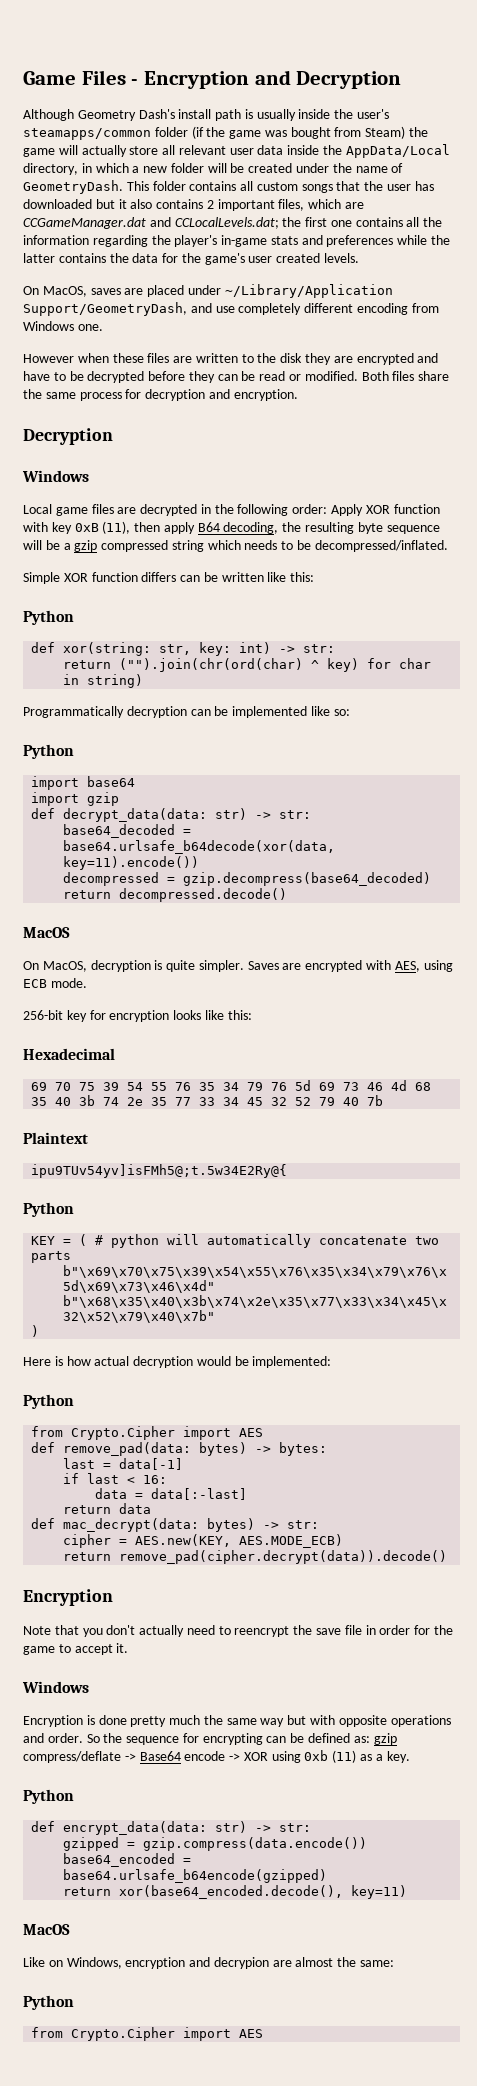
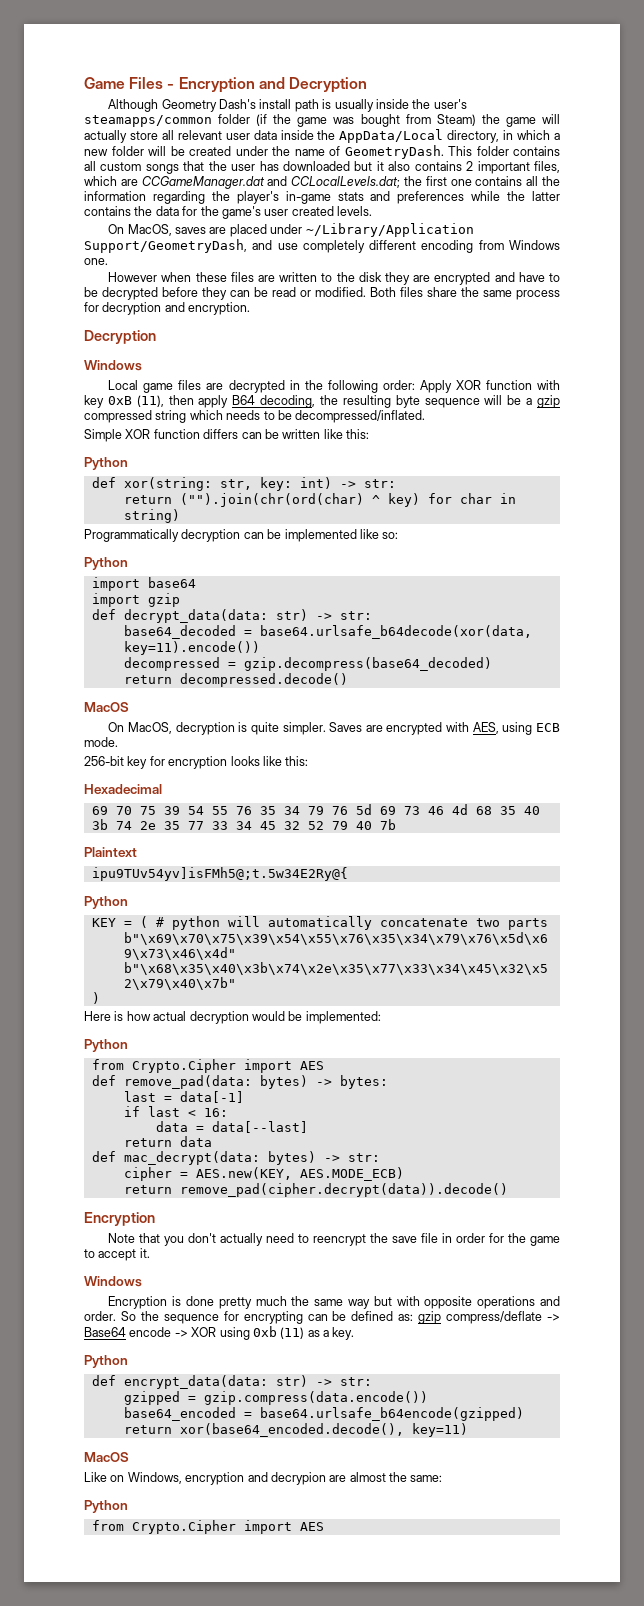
[151,1488,248,1500] data[:-last] -> [211,1121,308,1133] data[--last]

